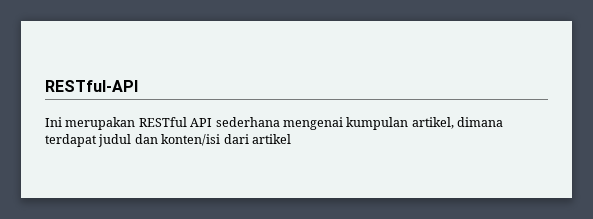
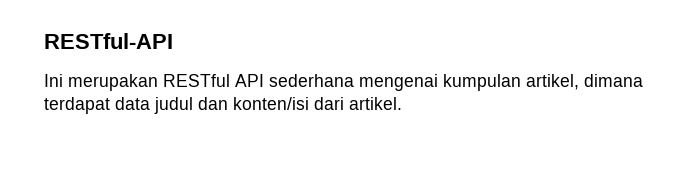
(97, 140) none -> [115,97,150,110] data
[251,134,291,144] artikel -> [349,97,402,110] artikel.

